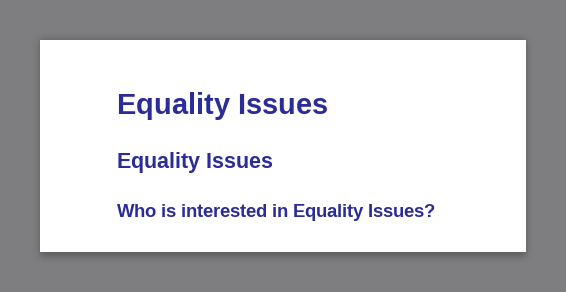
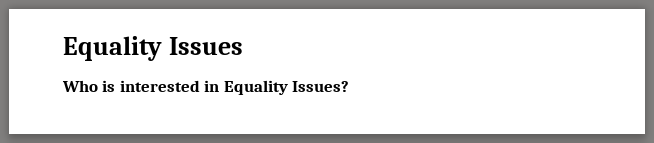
[117,92,328,120] [117,152,273,173] Equality Issues // Equality Issues -> [63,36,243,61] Equality Issues

